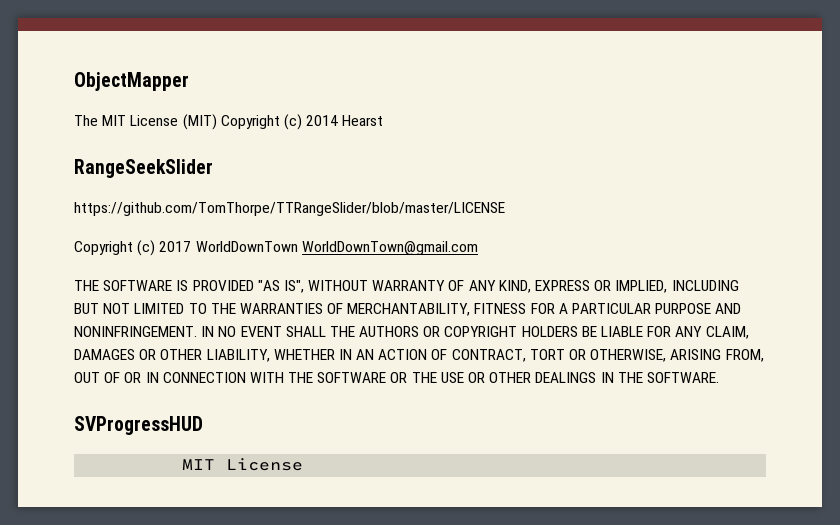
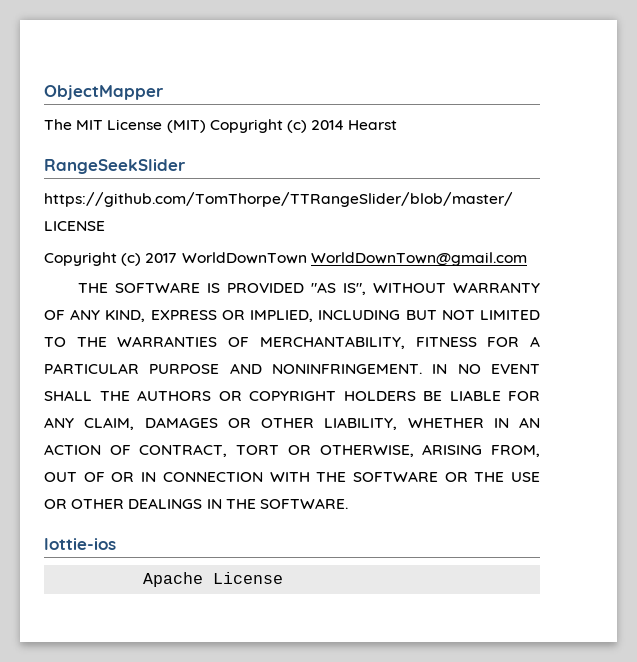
[74,416,203,435] [182,459,216,470] SVProgressHUD // MIT -> [44,538,116,550] [143,572,204,587] lottie-ios // Apache

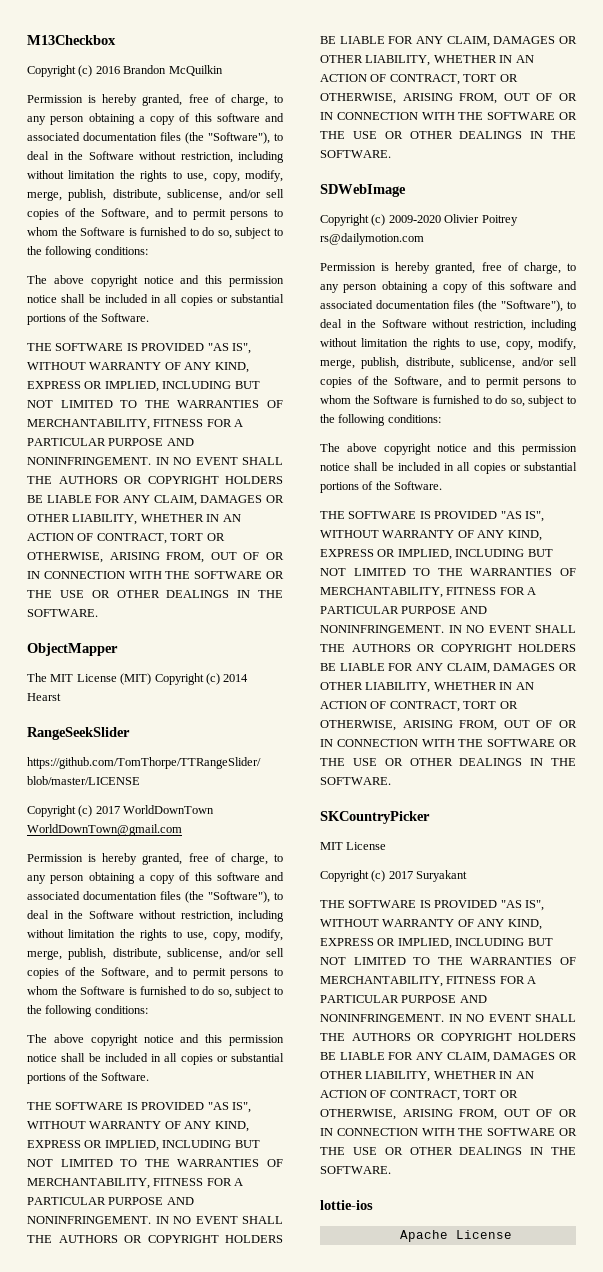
(44, 92) none -> [27,35,116,45] [27,65,223,77] [27,94,283,106] [27,113,284,125] [27,132,283,144] [27,151,284,163] [27,170,283,182] [27,189,284,201] [27,208,283,220] [27,227,283,239] [27,246,148,258] [27,275,284,287] [27,294,284,306] [27,313,150,325] [27,343,251,354] [27,362,249,373] [27,381,260,392] [27,400,283,408] [27,419,244,430] [27,438,194,446] [27,457,283,465] [27,476,283,484] [27,495,284,506] [27,514,241,525] [27,533,225,544] [27,552,284,563] [27,571,284,579] [27,590,283,598] [27,609,98,617] M13Checkbox // Copyright (c) 2016 Brandon McQuilkin // Permission is hereby granted, free of charge, to any person obtaining a copy of this software and associated documentation files (the "Software"), to deal in the Software without restriction, including without limitation the rights to use, copy, modify, merge, publish, distribute, sublicense, and/or sell copies of the Software, and to permit persons to whom the Software is furnished to do so, subject to the following conditions: // The above copyright notice and this permission notice shall be included in all copies or substantial portions of the Software. // THE SOFTWARE IS PROVIDED "AS IS", WITHOUT WARRANTY OF ANY KIND, EXPRESS OR IMPLIED, INCLUDING BUT NOT LIMITED TO THE WARRANTIES OF MERCHANTABILITY, FITNESS FOR A PARTICULAR PURPOSE AND NONINFRINGEMENT. IN NO EVENT SHALL THE AUTHORS OR COPYRIGHT HOLDERS BE LIABLE FOR ANY CLAIM, DAMAGES OR OTHER LIABILITY, WHETHER IN AN ACTION OF CONTRACT, TORT OR OTHERWISE, ARISING FROM, OUT OF OR IN CONNECTION WITH THE SOFTWARE OR THE USE OR OTHER DEALINGS IN THE SOFTWARE. //
(527, 259) none -> [27,853,283,865] [27,872,284,884] [27,891,283,903] [27,910,284,922] [27,929,283,941] [27,948,284,960] [27,967,283,979] [27,986,283,998] [27,1005,148,1017] [27,1034,284,1046] [27,1053,284,1065] [27,1072,150,1084] [27,1102,251,1113] [27,1121,249,1132] [27,1140,260,1151] [27,1159,283,1167] [27,1178,244,1189] [27,1197,194,1205] [27,1216,283,1224] [27,1235,283,1243] [320,36,577,47] [320,55,534,66] [320,74,518,85] [320,93,577,104] [320,112,577,120] [320,131,576,139] [320,150,391,158] [320,184,406,197] [320,214,518,226] [320,233,424,245] [320,262,576,274] [320,281,577,293] [320,300,576,312] [320,319,577,331] [320,338,576,350] [320,357,577,369] [320,376,576,388] [320,395,576,407] [320,414,441,426] [320,443,577,455] [320,462,577,474] [320,481,443,493] [320,511,544,522] [320,530,542,541] [320,549,553,560] [320,568,576,576] [320,587,537,598] [320,606,487,614] [320,625,576,633] [320,644,576,652] [320,663,577,674] [320,682,534,693] [320,701,518,712] [320,720,577,731] [320,739,577,747] [320,758,576,766] [320,777,391,785] [320,811,430,824] [320,842,387,850] [320,870,468,882] // Permission is hereby granted, free of charge, to any person obtaining a copy of this software and associated documentation files (the "Software"), to deal in the Software without restriction, including without limitation the rights to use, copy, modify, merge, publish, distribute, sublicense, and/or sell copies of the Software, and to permit persons to whom the Software is furnished to do so, subject to the following conditions: // The above copyright notice and this permission notice shall be included in all copies or substantial portions of the Software. // THE SOFTWARE IS PROVIDED "AS IS", WITHOUT WARRANTY OF ANY KIND, EXPRESS OR IMPLIED, INCLUDING BUT NOT LIMITED TO THE WARRANTIES OF MERCHANTABILITY, FITNESS FOR A PARTICULAR PURPOSE AND NONINFRINGEMENT. IN NO EVENT SHALL THE AUTHORS OR COPYRIGHT HOLDERS BE LIABLE FOR ANY CLAIM, DAMAGES OR OTHER LIABILITY, WHETHER IN AN ACTION OF CONTRACT, TORT OR OTHERWISE, ARISING FROM, OUT OF OR IN CONNECTION WITH THE SOFTWARE OR THE USE OR OTHER DEALINGS IN THE SOFTWARE. // SDWebImage // Copyright (c) 2009-2020 Olivier Poitrey rs@dailymotion.com // Permission is hereby granted, free of charge, to any person obtaining a copy of this software and associated documentation files (the "Software"), to deal in the Software without restriction, including without limitation the rights to use, copy, modify, merge, publish, distribute, sublicense, and/or sell copies of the Software, and to permit persons to whom the Software is furnished to do so, subject to the following conditions: // The above copyright notice and this permission notice shall be included in all copies or substantial portions of the Software. // THE SOFTWARE IS PROVIDED "AS IS", WITHOUT WARRANTY OF ANY KIND, EXPRESS OR IMPLIED, INCLUDING BUT NOT LIMITED TO THE WARRANTIES OF MERCHANTABILITY, FITNESS FOR A PARTICULAR PURPOSE AND NONINFRINGEMENT. IN NO EVENT SHALL THE AUTHORS OR COPYRIGHT HOLDERS BE LIABLE FOR ANY CLAIM, DAMAGES OR OTHER LIABILITY, WHETHER IN AN ACTION OF CONTRACT, TORT OR OTHERWISE, ARISING FROM, OUT OF OR IN CONNECTION WITH THE SOFTWARE OR THE USE OR OTHER DEALINGS IN THE SOFTWARE. // SKCountryPicker // MIT License // Copyright (c) 2017 Suryakant

